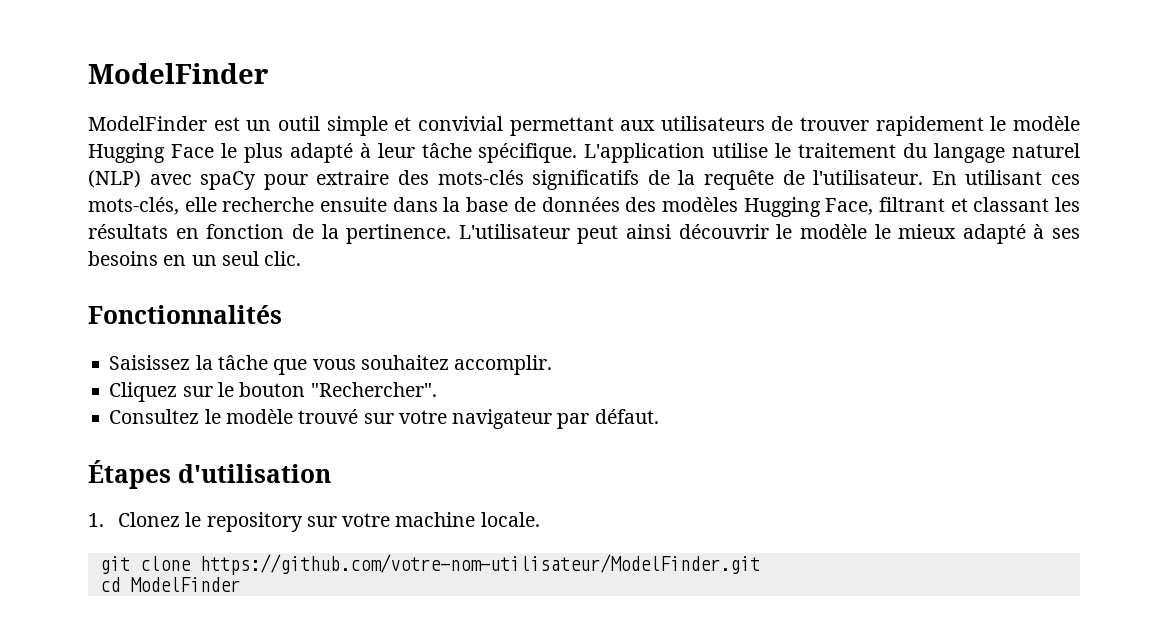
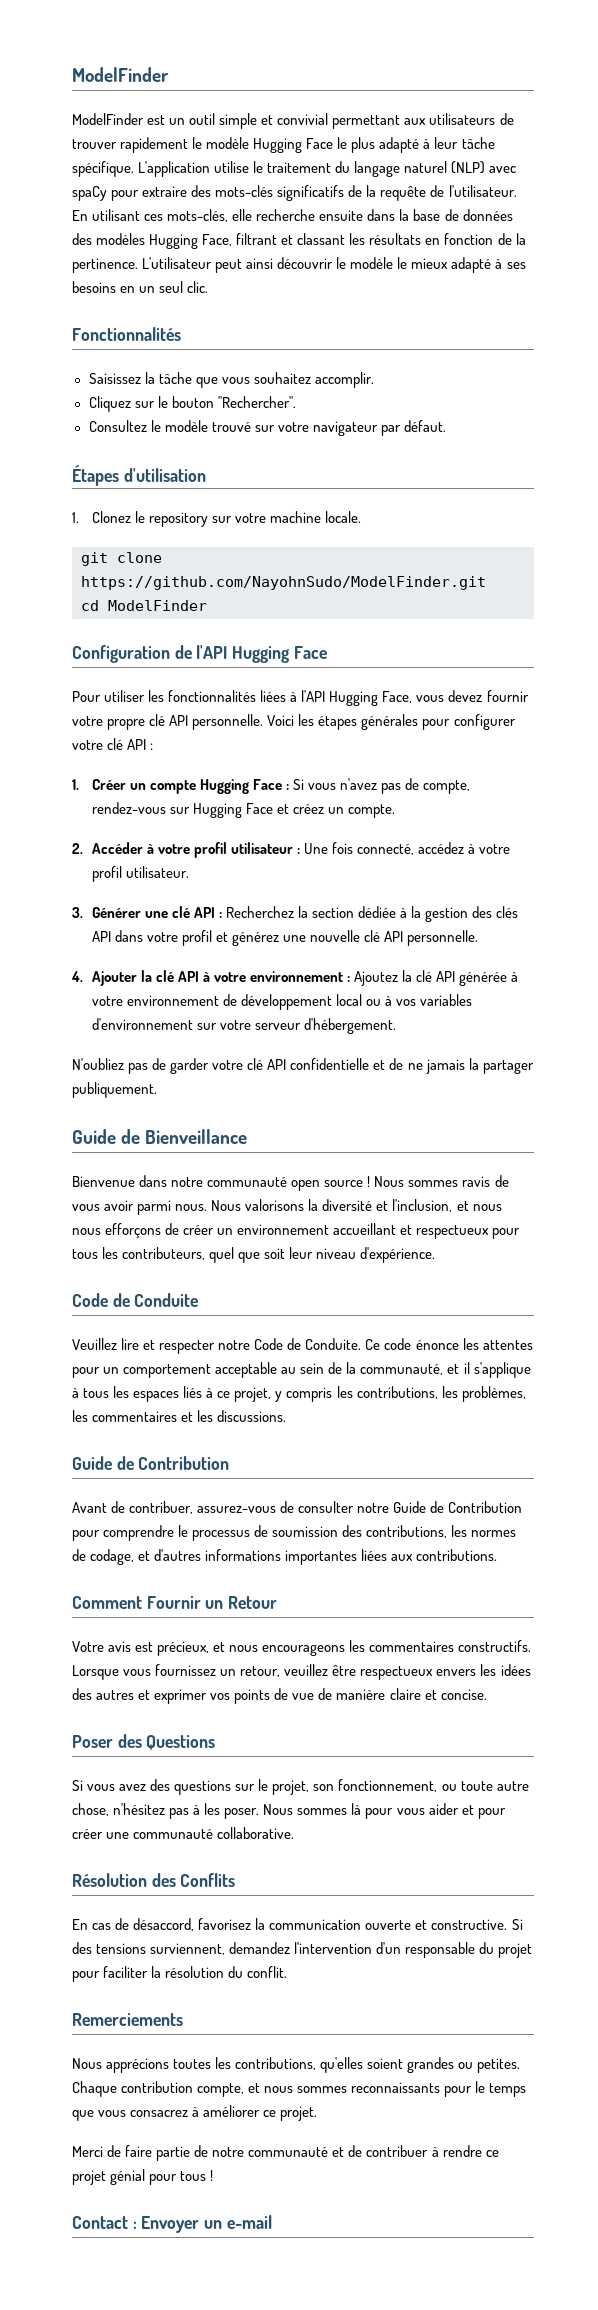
[199,554,760,575] https://github.com/votre-nom-utilisateur/ModelFinder.git -> [81,576,486,590] https://github.com/NayohnSudo/ModelFinder.git
(240, 584) none -> [72,645,327,663] [72,690,529,706] [72,714,516,730] [72,738,154,750] [72,778,471,794] [91,802,396,818] [72,842,511,858] [91,866,189,882] [72,906,519,922] [91,930,479,946] [71,970,519,986] [91,994,473,1010] [91,1018,396,1034] [72,1058,534,1074] [72,1082,157,1098] [72,1129,248,1144] [72,1175,509,1191] [72,1199,502,1215] [72,1223,521,1239] [72,1247,436,1263] [72,1293,199,1307] [72,1338,533,1354] [72,1362,531,1378] [72,1386,526,1402] [72,1410,287,1422] [72,1456,230,1470] [72,1501,523,1514] [72,1525,517,1541] [72,1549,498,1565] [72,1596,278,1609] [72,1640,532,1656] [72,1664,531,1680] [72,1688,487,1704] [72,1734,216,1750] [72,1779,529,1795] [72,1803,506,1819] [72,1827,295,1839] [72,1873,236,1887] [72,1918,523,1931] [72,1942,533,1958] [72,1966,288,1982] [72,2013,183,2026] [72,2057,521,2073] [72,2081,527,2097] [72,2105,318,2121] [72,2145,499,2161] [72,2169,214,2185] [72,2215,272,2233] // Configuration de l'API Hugging Face // Pour utiliser les fonctionnalités liées à l'API Hugging Face, vous devez fournir votre propre clé API personnelle. Voici les étapes générales pour configurer votre clé API : // 1. Créer un compte Hugging Face : Si vous n'avez pas de compte, rendez-vous sur Hugging Face et créez un compte. // 2. Accéder à votre profil utilisateur : Une fois connecté, accédez à votre profil utilisateur. // 3. Générer une clé API : Recherchez la section dédiée à la gestion des clés API dans votre profil et générez une nouvelle clé API personnelle. // 4. Ajouter la clé API à votre environnement : Ajoutez la clé API générée à votre environnement de développement local ou à vos variables d'environnement sur votre serveur d'hébergement. // N'oubliez pas de garder votre clé API confidentielle et de ne jamais la partager publiquement. // Guide de Bienveillance // Bienvenue dans notre communauté open source ! Nous sommes ravis de vous avoir parmi nous. Nous valorisons la diversité et l'inclusion, et nous nous efforçons de créer un environnement accueillant et respectueux pour tous les contributeurs, quel que soit leur niveau d'expérience. // Code de Conduite // Veuillez lire et respecter notre Code de Conduite. Ce code énonce les attentes pour un comportement acceptable au sein de la communauté, et il s'applique à tous les espaces liés à ce projet, y compris les contributions, les problèmes, les commentaires et les discussions. // Guide de Contribution // Avant de contribuer, assurez-vous de consulter notre Guide de Contribution pour comprendre le processus de soumission des contributions, les normes de codage, et d'autres informations importantes liées aux contributions. // Comment Fournir un Retour // Votre avis est précieux, et nous encourageons les commentaires constructifs. Lorsque vous fournissez un retour, veuillez être respectueux envers les idées des autres et exprimer vos points de vue de manière claire et concise. // Poser des Questions // Si vous avez des questions sur le projet, son fonctionnement, ou toute autre chose, n'hésitez pas à les poser. Nous sommes là pour vous aider et pour créer une communauté collaborative. // Résolution des Conflits // En cas de désaccord, favorisez la communication ouverte et constructive. Si des tensions surviennent, demandez l'intervention d'un responsable du projet pour faciliter la résolution du conflit. // Remerciements // Nous apprécions toutes les contributions, qu'elles soient grandes ou petites. Chaque contribution compte, et nous sommes reconnaissants pour le temps que vous consacrez à améliorer ce projet. // Merci de faire partie de notre communauté et de contribuer à rendre ce projet génial pour tous ! // Contact : Envoyer un e-mail

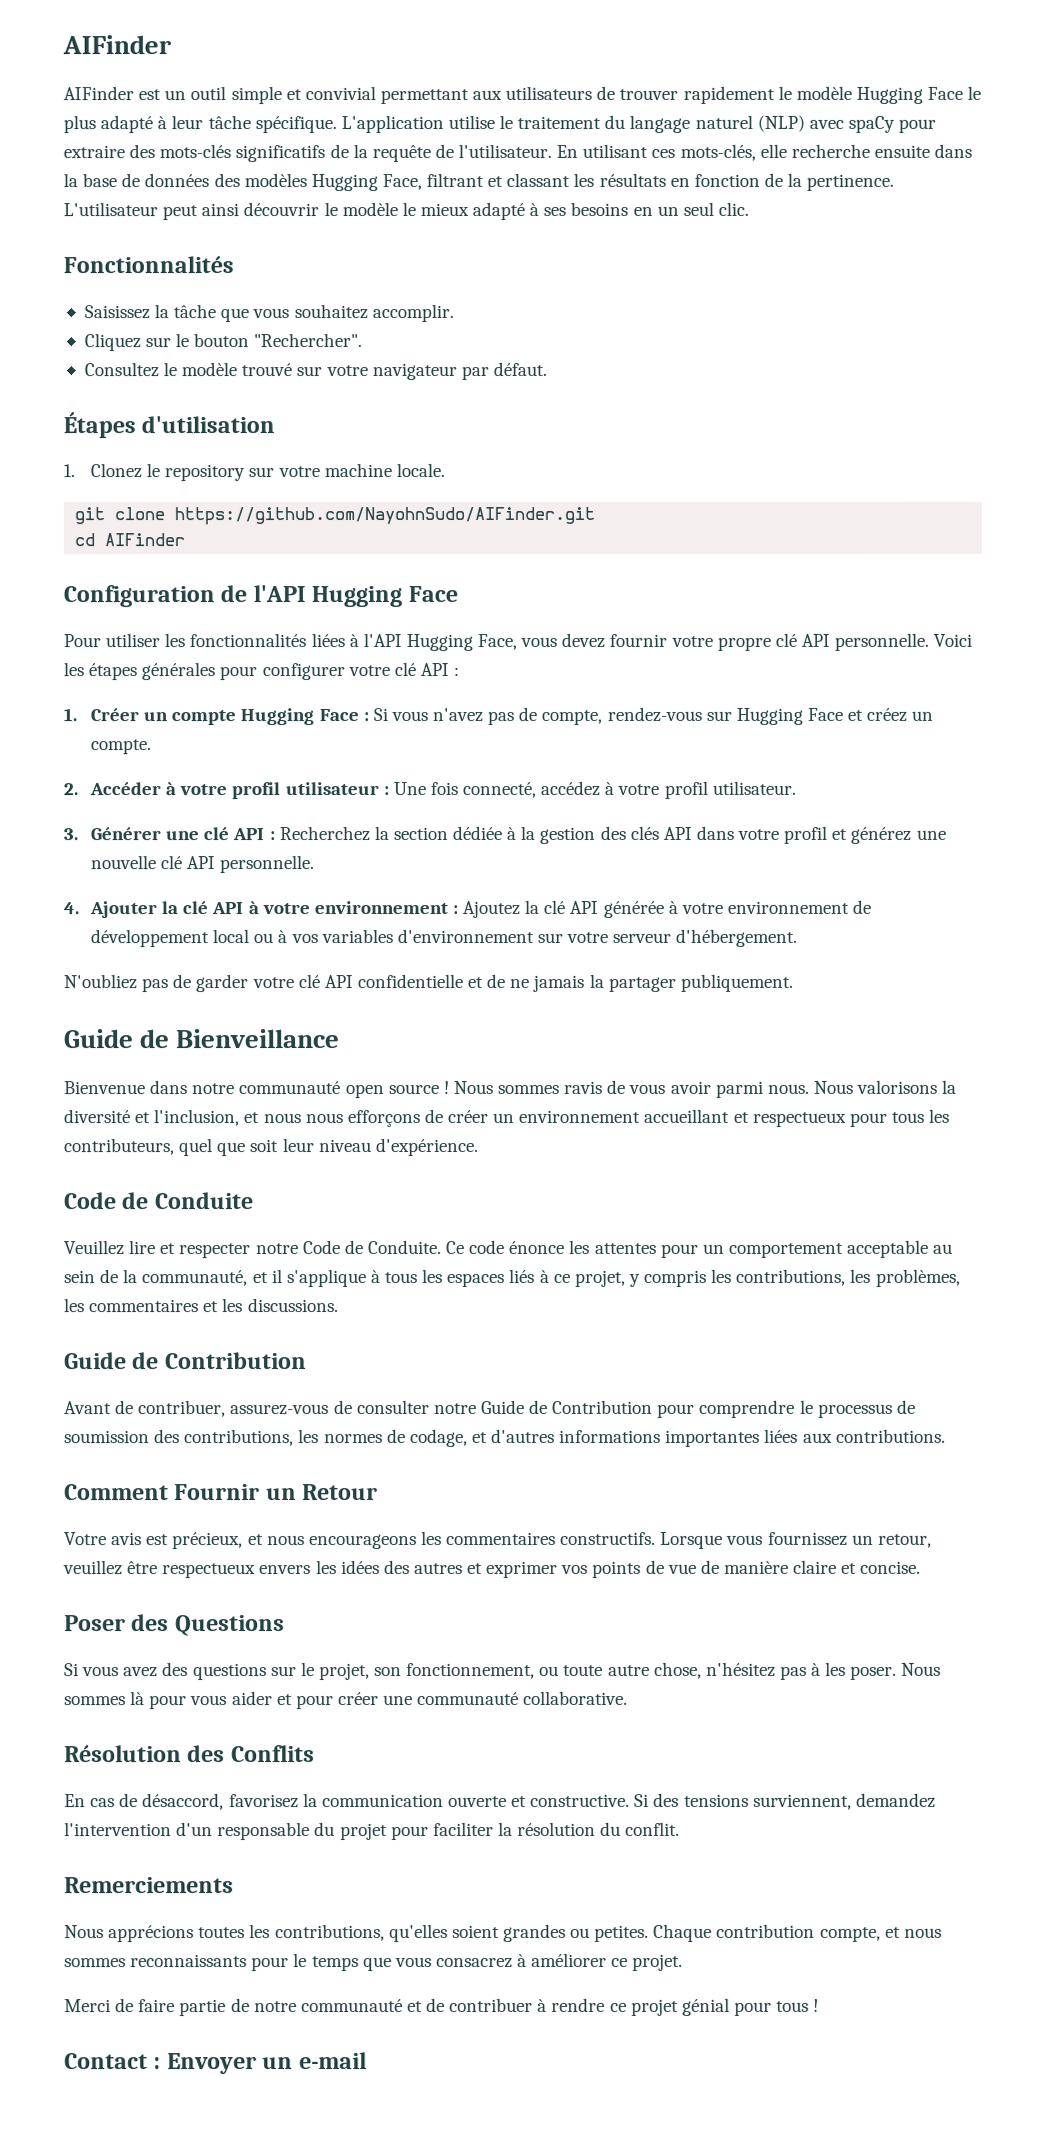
[72,67,169,82] [72,113,144,125] ModelFinder // ModelFinder -> [62,35,172,55] [63,86,134,101] AIFinder // AIFinder
[81,576,486,590] https://github.com/NayohnSudo/ModelFinder.git -> [174,506,596,526] https://github.com/NayohnSudo/AIFinder.git
[108,600,207,611] ModelFinder -> [104,533,186,547] AIFinder

